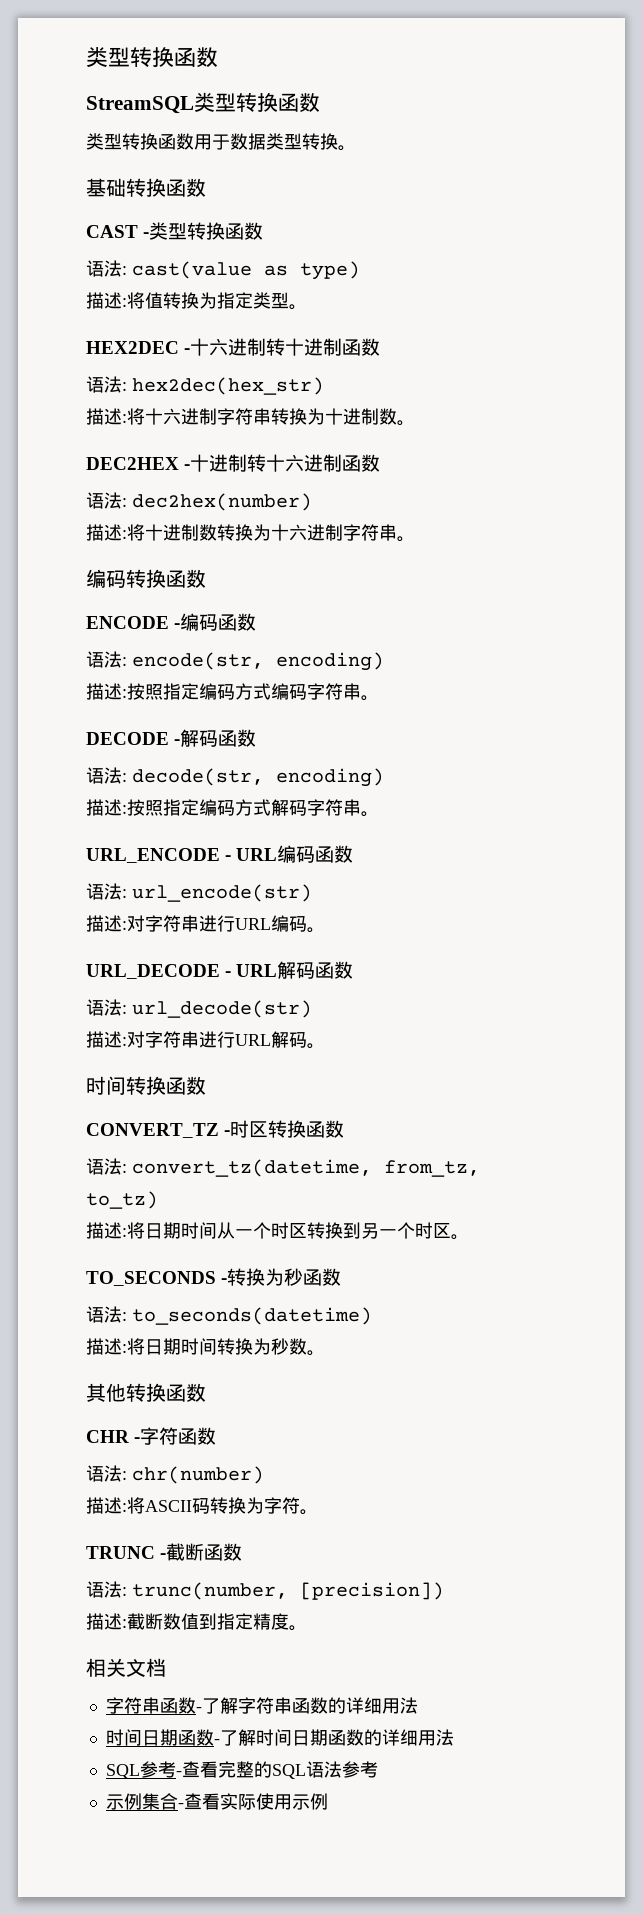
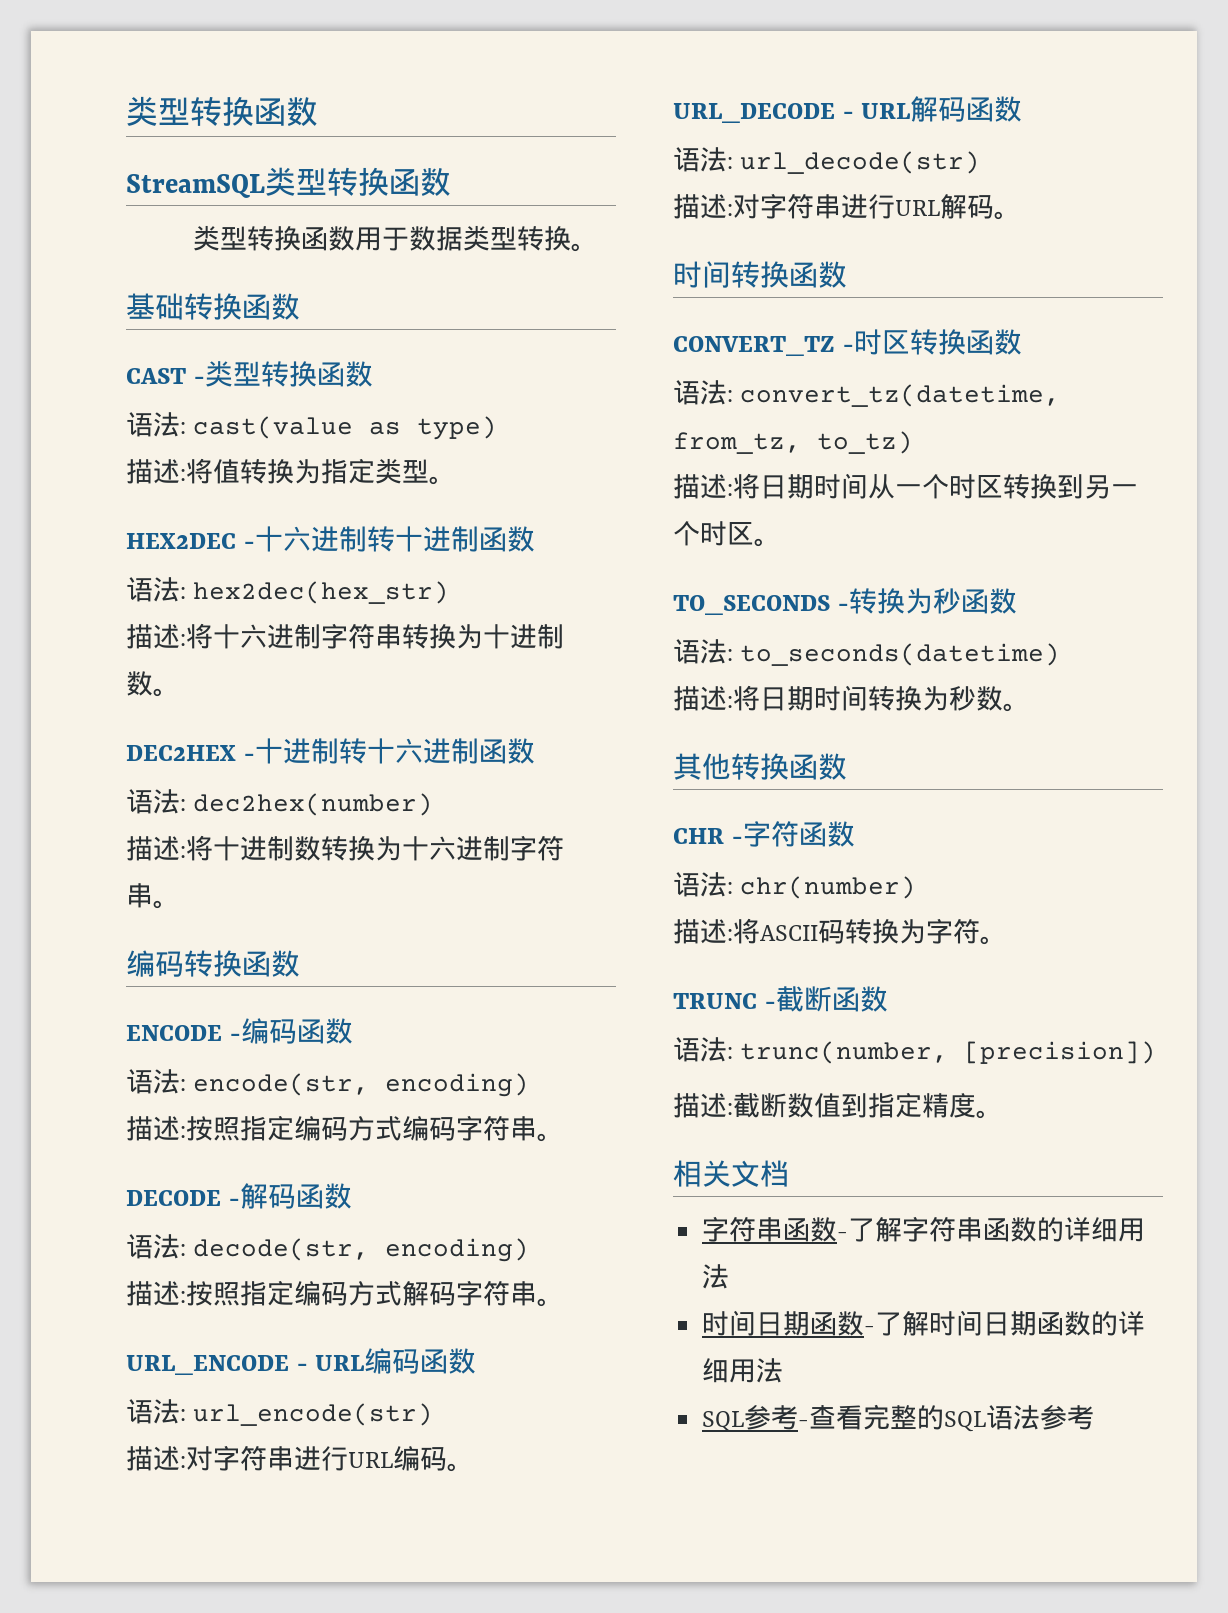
[105,1793,328,1810] // 示例集合-查看实际使用示例 -> (1095, 1417) none

